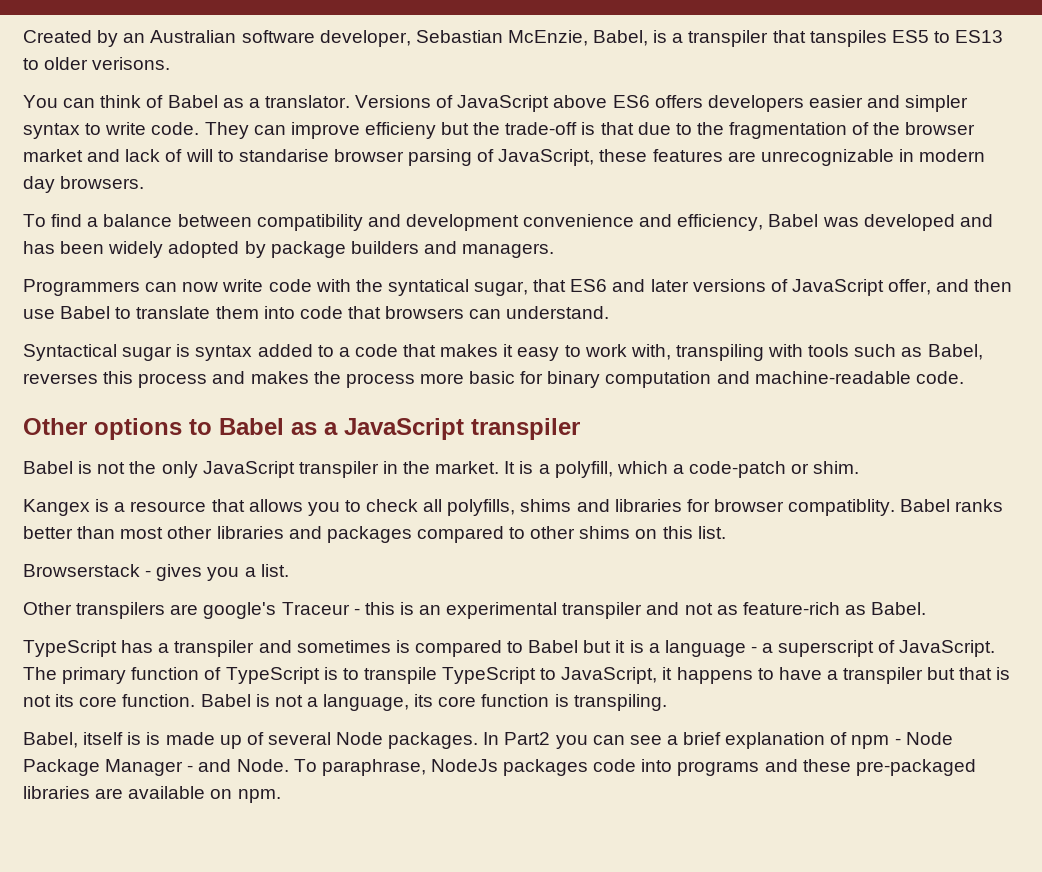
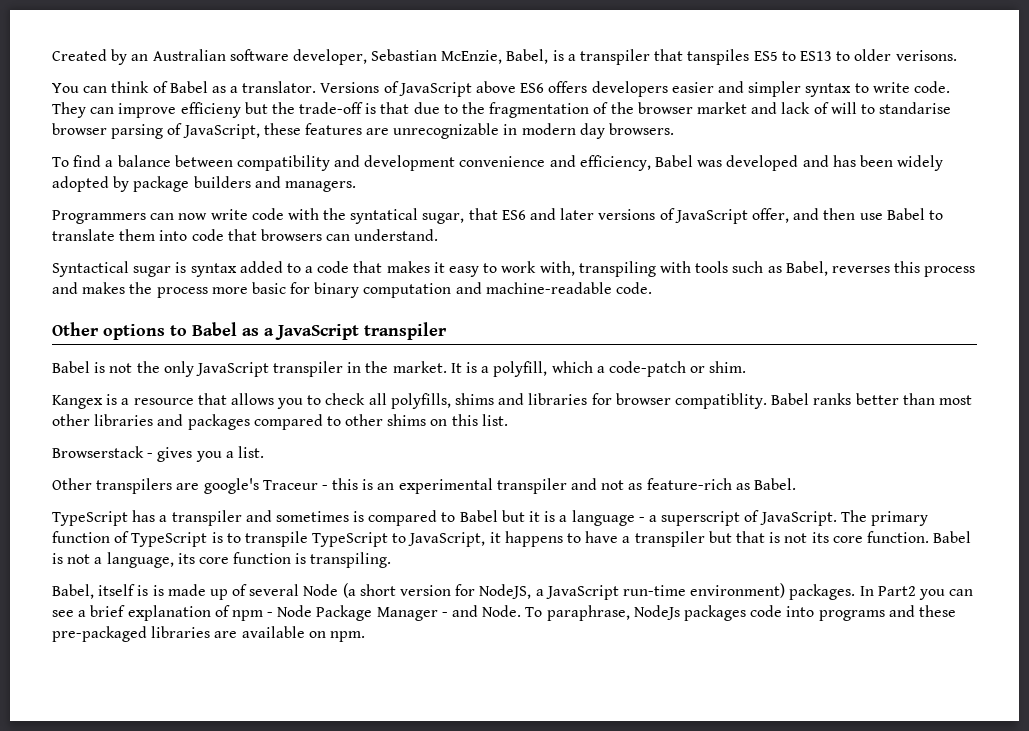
(384, 738) none -> [342,583,786,600] (a short version for NodeJS, a JavaScript run-time environment)

